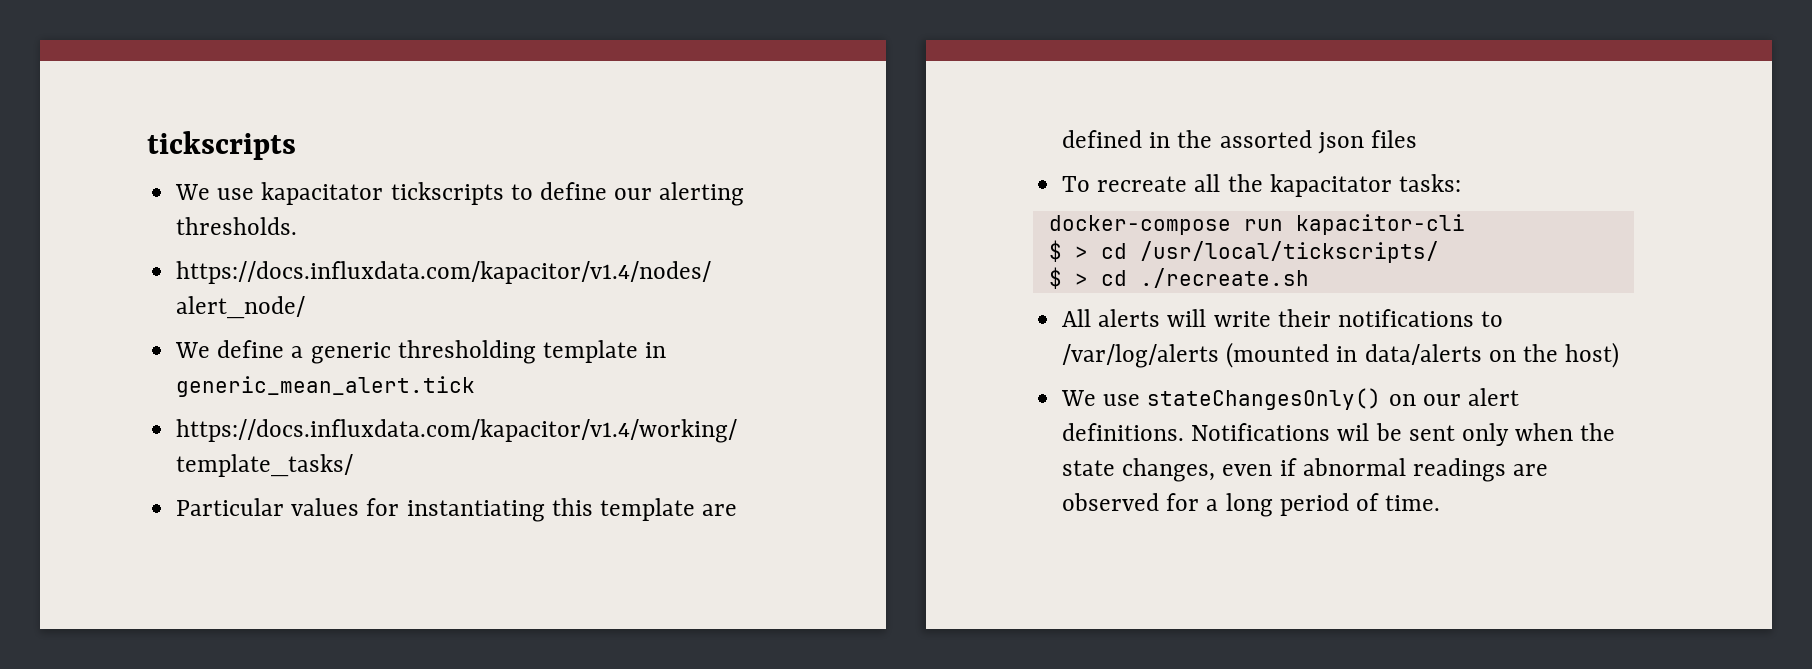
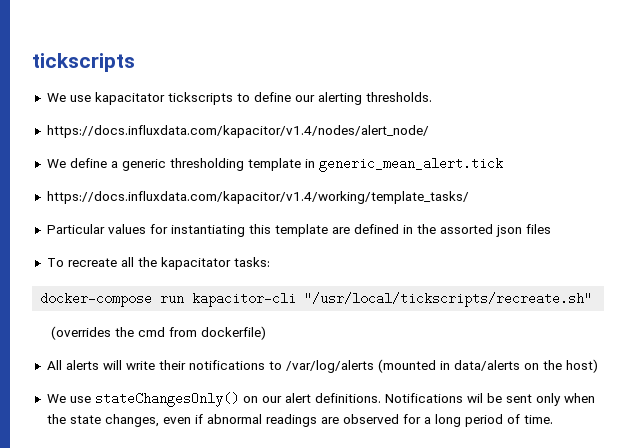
[1048,240,1439,263] [1048,267,1309,289] // $ > cd /usr/local/tickscripts/ // $ > cd ./recreate.sh -> [304,292,593,307] [51,326,267,340] "/usr/local/tickscripts/recreate.sh" // (overrides the cmd from dockerfile)

